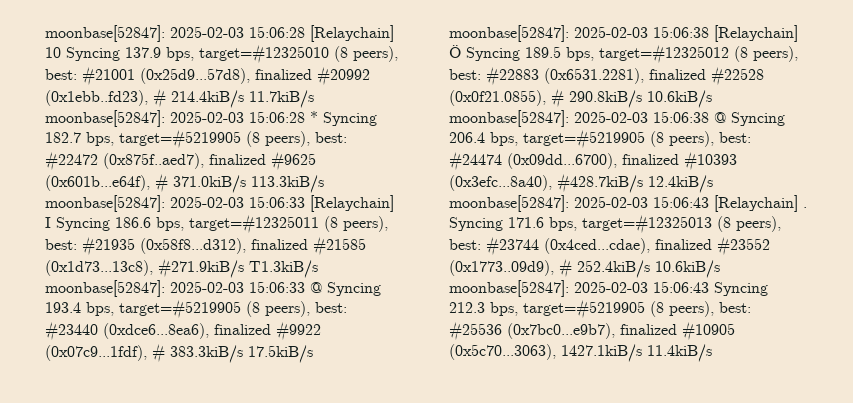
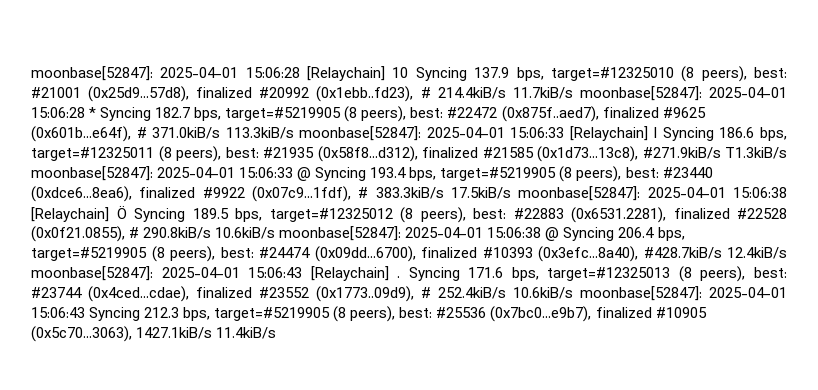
[45,25,244,42] moonbase[52847]: 2025-02-03 -> [31,66,239,81] moonbase[52847]: 2025-04-01
[170,111,244,123] 2025-02-03 -> [709,87,788,98] 2025-04-01
[170,196,244,208] 2025-02-03 -> [426,127,505,138] 2025-04-01
[170,281,244,293] 2025-02-03 -> [157,167,236,178] 2025-04-01
[574,26,648,38] 2025-02-03 -> [647,187,726,198] 2025-04-01
[574,111,648,123] 2025-02-03 -> [405,227,484,238] 2025-04-01
[574,196,648,208] 2025-02-03 -> [161,267,240,278] 2025-04-01
[574,281,648,293] 2025-02-03 -> [709,287,787,298] 2025-04-01

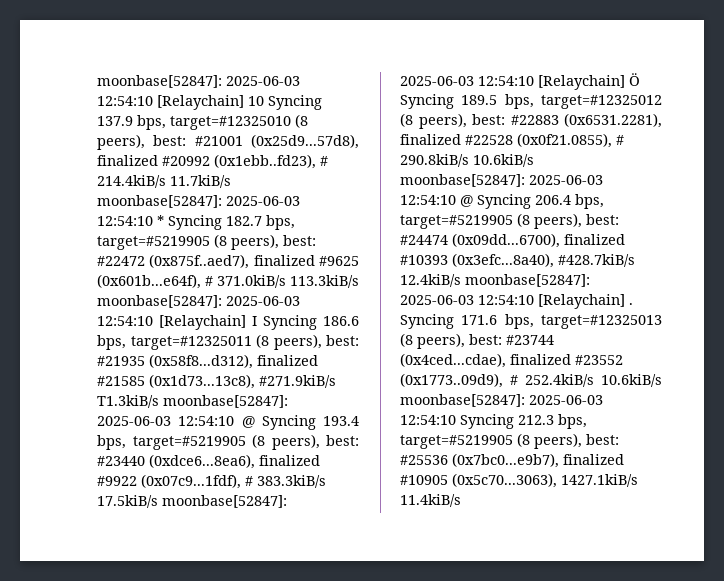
[31,66,300,81] moonbase[52847]: 2025-04-01 15:06:28 -> [97,75,300,88] [97,96,153,106] moonbase[52847]: 2025-06-03 12:54:10
[709,87,788,98] [31,107,85,118] 2025-04-01 15:06:28 -> [226,196,300,206] [97,216,153,226] 2025-06-03 12:54:10
[426,127,565,138] 2025-04-01 15:06:33 -> [226,296,300,306] [97,316,153,326] 2025-06-03 12:54:10
[157,167,294,178] 2025-04-01 15:06:33 -> [97,416,235,426] 2025-06-03 12:54:10
[647,187,787,198] 2025-04-01 15:06:38 -> [400,76,534,86] 2025-06-03 12:54:10
[405,227,542,238] 2025-04-01 15:06:38 -> [529,175,603,185] [400,195,456,205] 2025-06-03 12:54:10
[161,267,303,278] 2025-04-01 15:06:43 -> [400,295,534,305] 2025-06-03 12:54:10
[709,287,787,298] [31,307,85,318] 2025-04-01 15:06:43 -> [529,395,603,405] [400,415,456,425] 2025-06-03 12:54:10

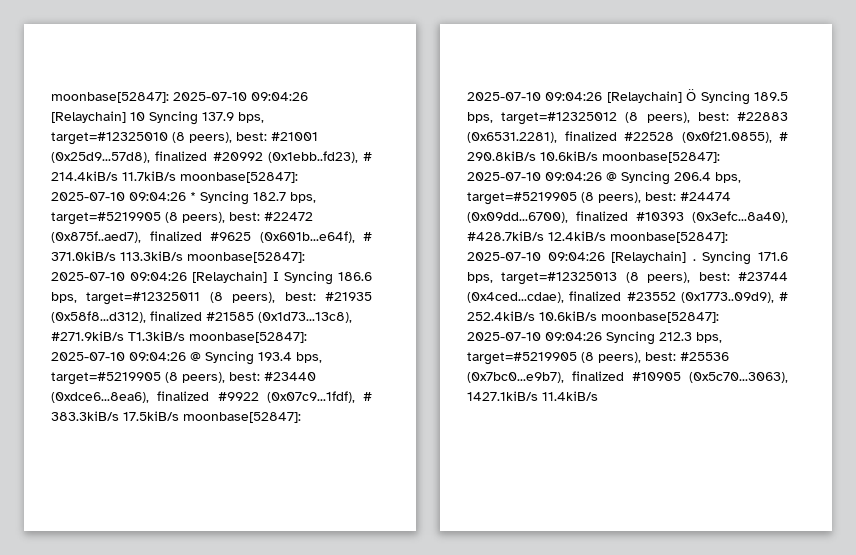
[97,75,300,88] [97,96,153,106] moonbase[52847]: 2025-06-03 12:54:10 -> [51,92,308,103] moonbase[52847]: 2025-07-10 09:04:26
[226,196,300,206] [97,216,153,226] 2025-06-03 12:54:10 -> [51,192,186,201] 2025-07-10 09:04:26
[226,296,300,306] [97,316,153,326] 2025-06-03 12:54:10 -> [51,272,188,281] 2025-07-10 09:04:26
[97,416,235,426] 2025-06-03 12:54:10 -> [51,352,186,361] 2025-07-10 09:04:26
[400,76,534,86] 2025-06-03 12:54:10 -> [467,92,603,101] 2025-07-10 09:04:26
[529,175,603,185] [400,195,456,205] 2025-06-03 12:54:10 -> [467,172,602,181] 2025-07-10 09:04:26
[400,295,534,305] 2025-06-03 12:54:10 -> [467,252,605,261] 2025-07-10 09:04:26
[529,395,603,405] [400,415,456,425] 2025-06-03 12:54:10 -> [467,332,602,341] 2025-07-10 09:04:26

